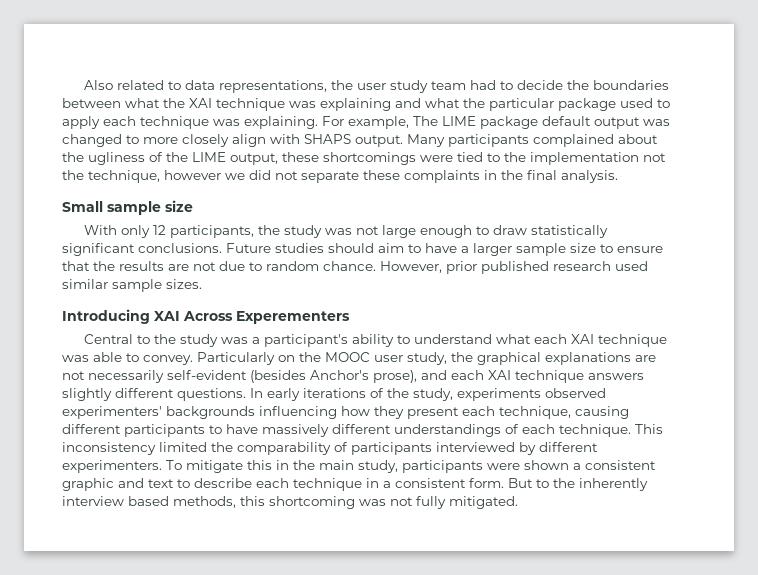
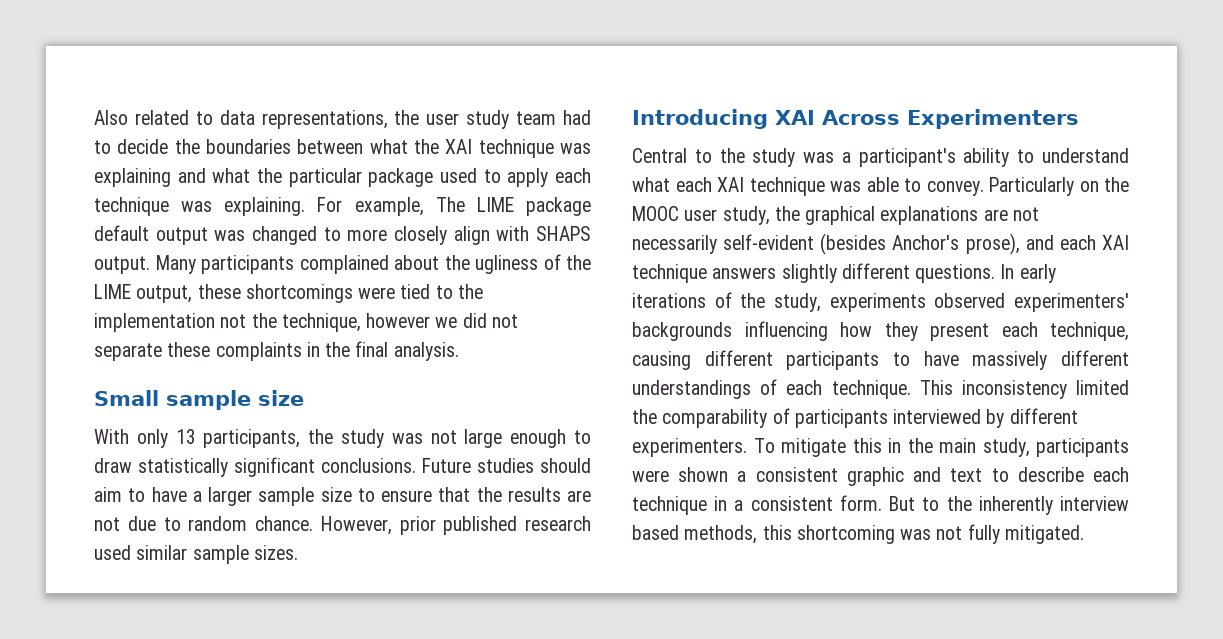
[153,225,167,235] 12 -> [175,429,196,444] 13
[236,311,350,324] Experementers -> [907,109,1079,129] Experimenters

